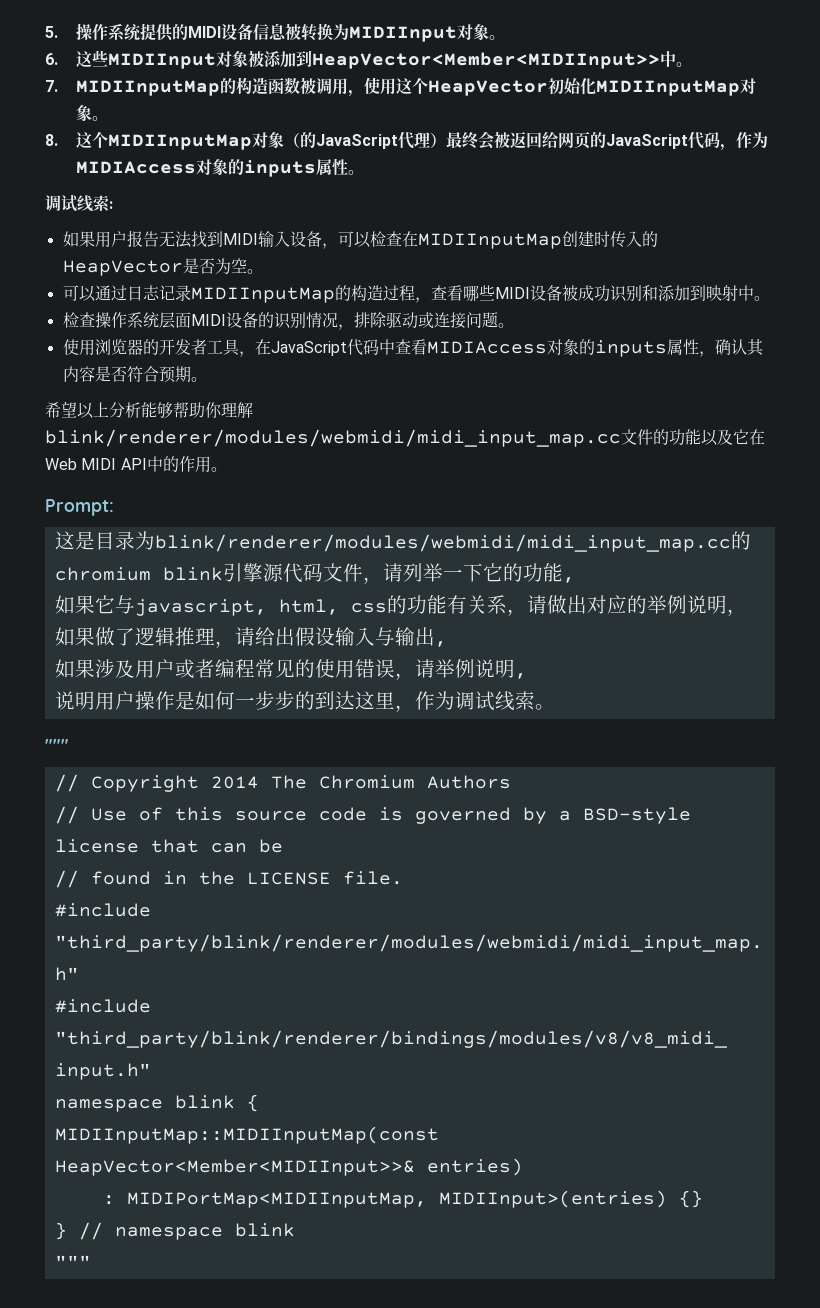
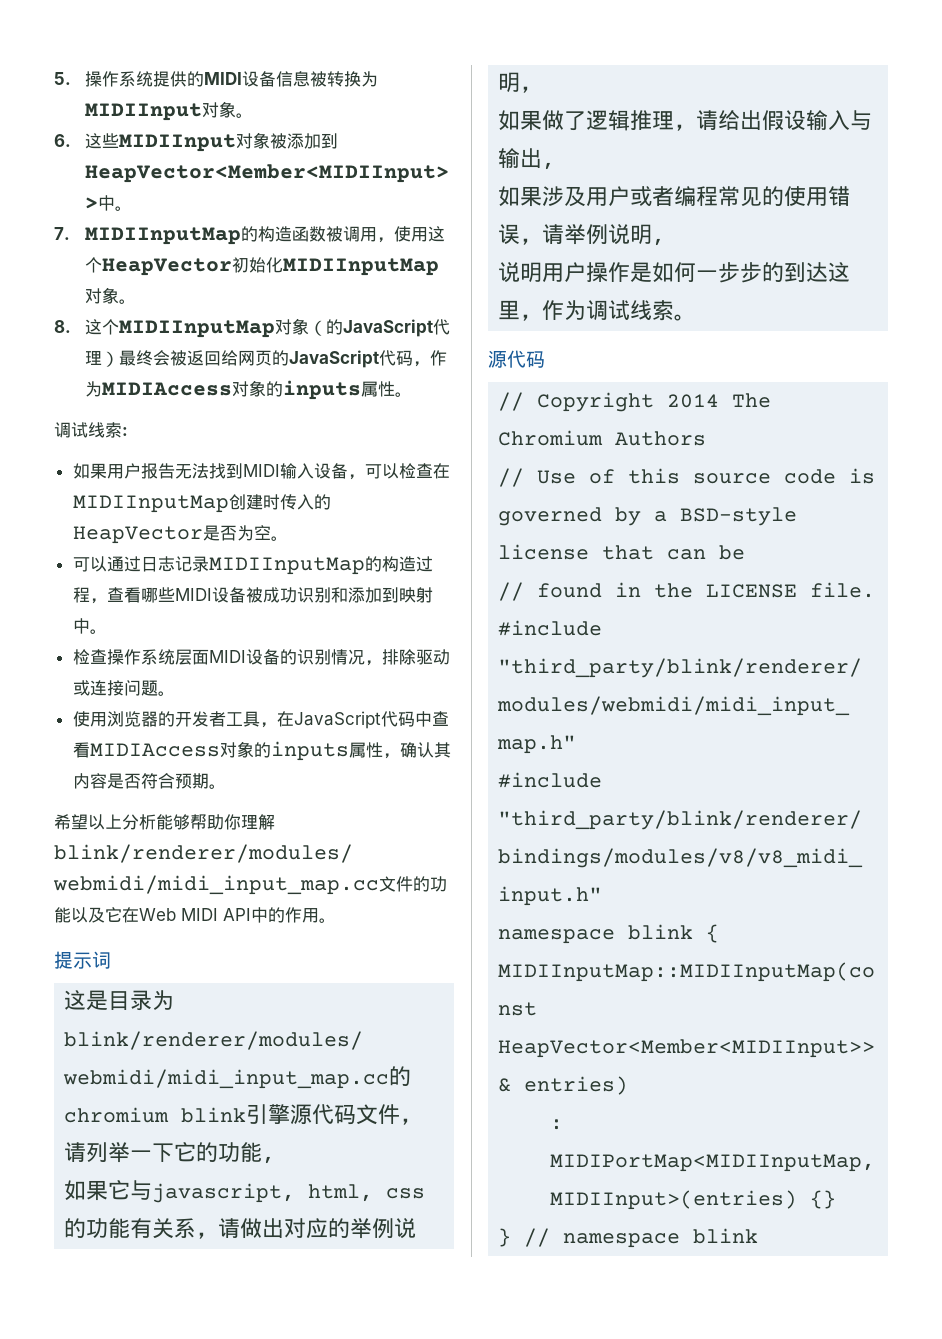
[45,499,114,516] Prompt: -> [54,951,111,969] 提示词
[45,739,69,752] """ -> [488,350,545,368] 源代码
[54,1255,91,1268] // """ -> (759, 1236) none

